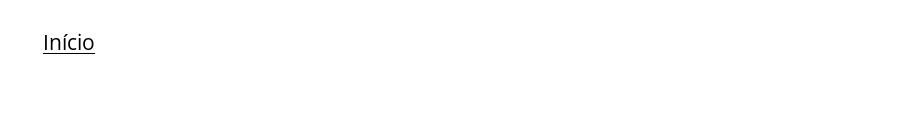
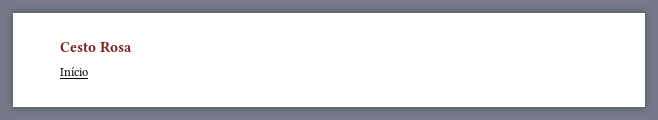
(43, 41) none -> [60,41,132,53] Cesto Rosa //

